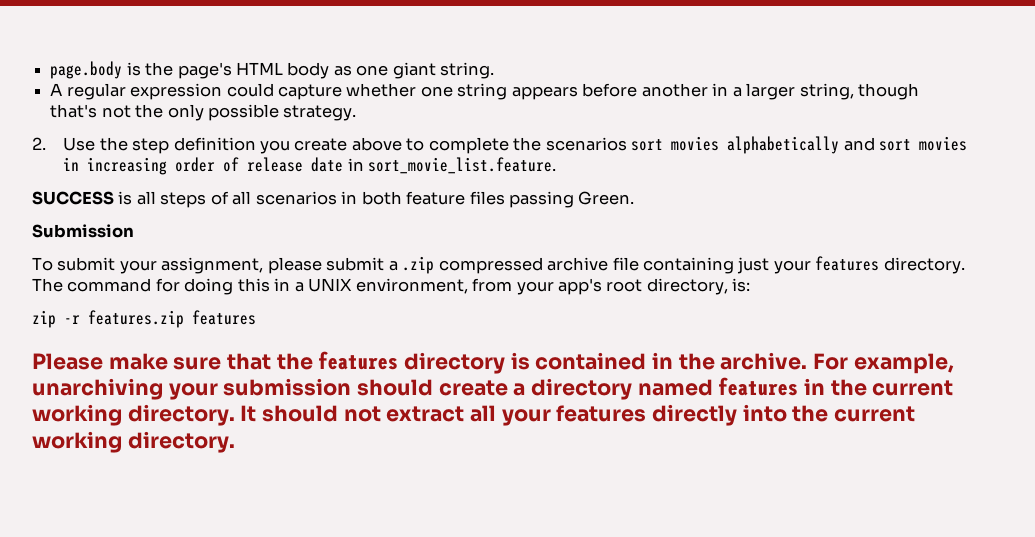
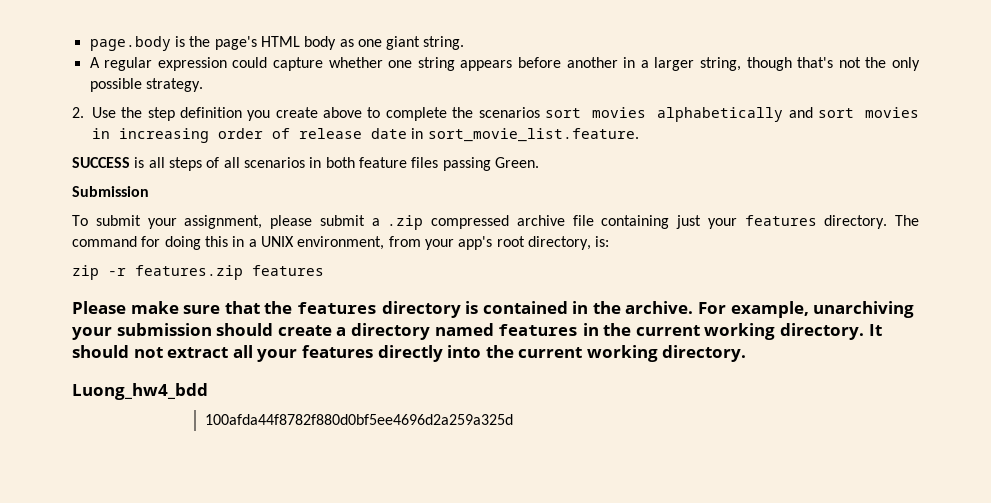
(235, 442) none -> [72,383,208,400] [204,414,513,425] // Luong_hw4_bdd // 100afda44f8782f880d0bf5ee4696d2a259a325d

